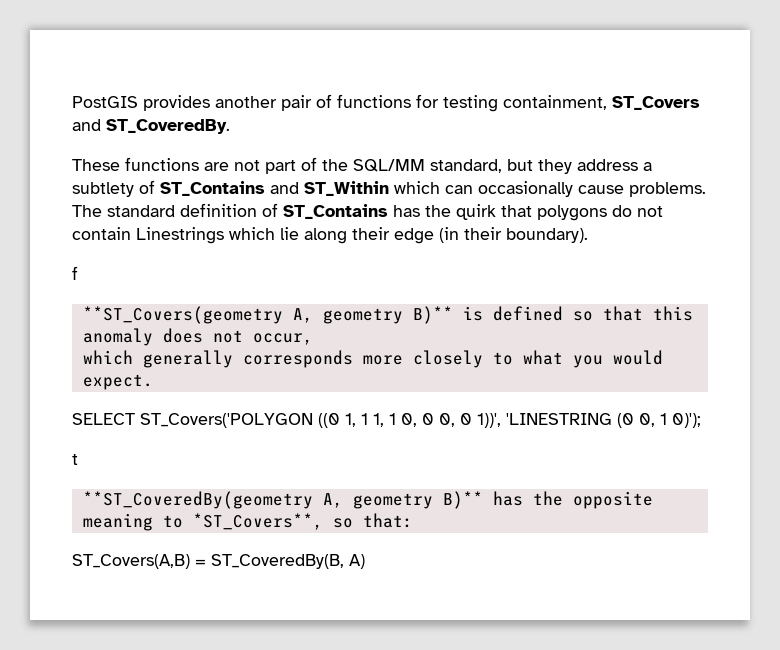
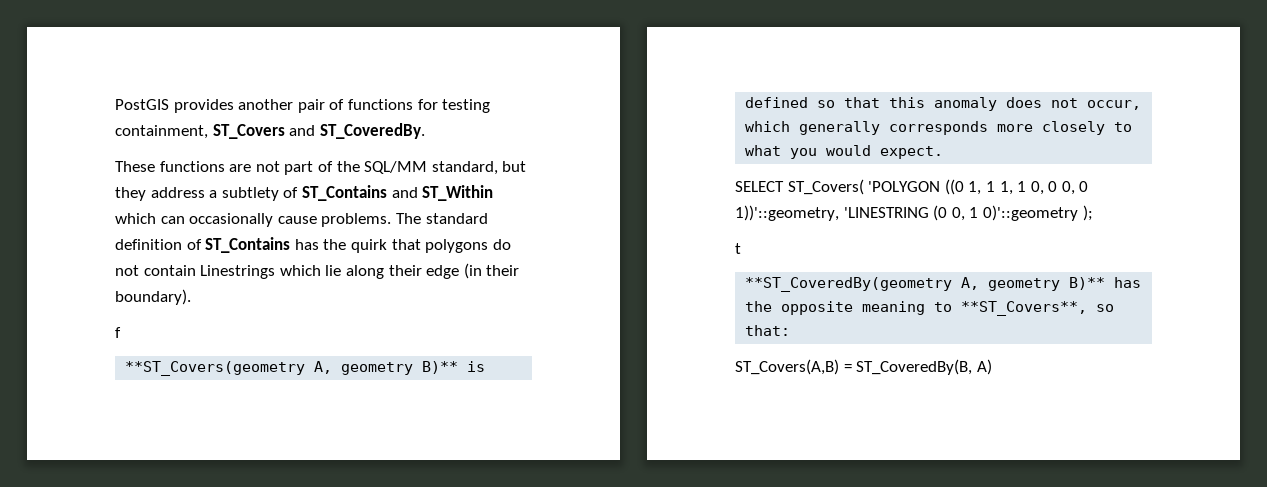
[140,413,313,428] ST_Covers('POLYGON -> [787,179,941,195] ST_Covers( 'POLYGON
[477,413,501,428] 1))', -> [735,205,839,221] 1))'::geometry,
[672,413,701,428] 0)'); -> [982,205,1093,221] 0)'::geometry );
[192,513,323,530] *ST_Covers**, -> [961,301,1088,316] **ST_Covers**,

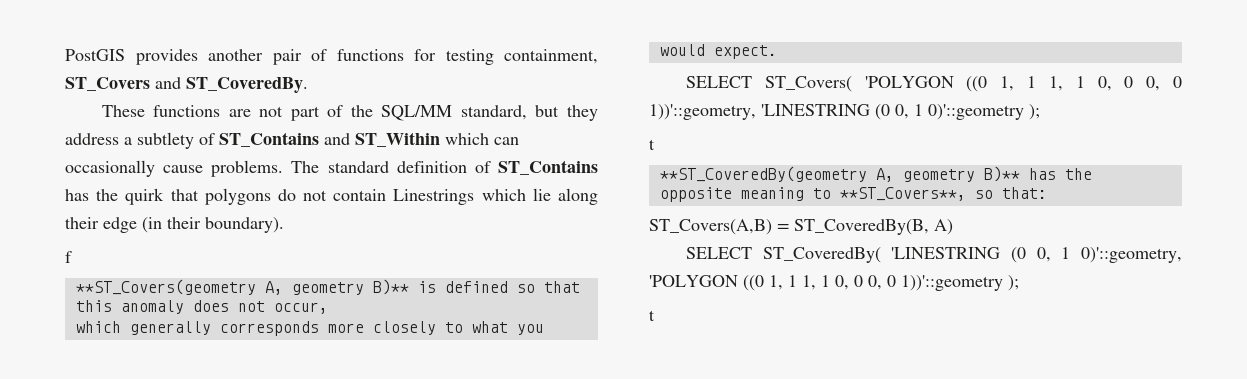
(992, 367) none -> [685,247,1182,263] [649,275,1019,291] [649,310,655,321] // SELECT ST_CoveredBy( 'LINESTRING (0 0, 1 0)'::geometry, 'POLYGON ((0 1, 1 1, 1 0, 0 0, 0 1))'::geometry ); // t

